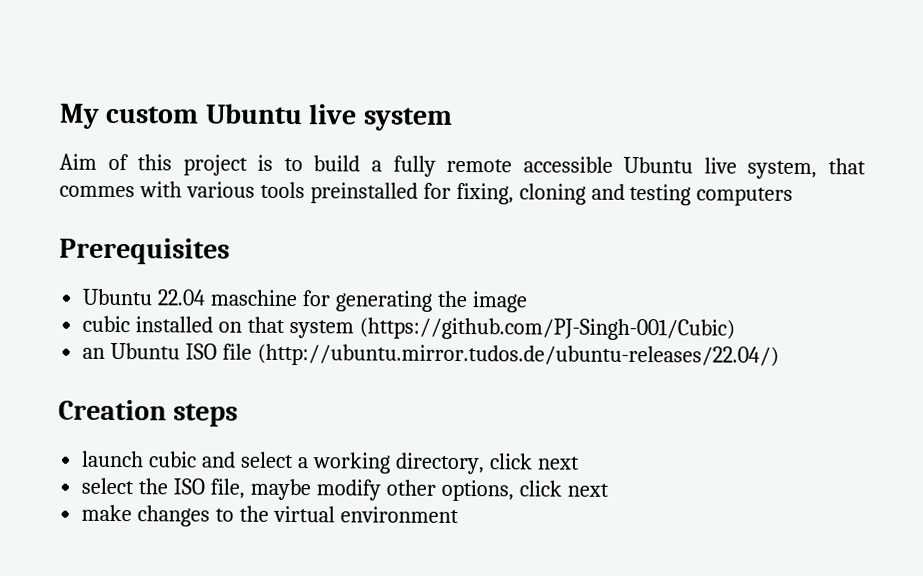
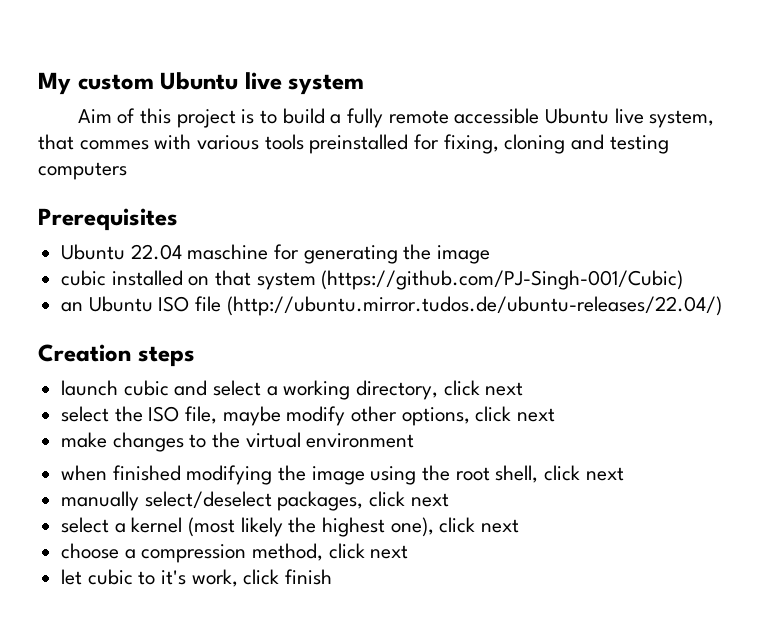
(459, 514) none -> [61,465,624,485] [61,491,449,511] [61,517,520,537] [61,543,409,563] [61,569,333,587] // when finished modifying the image using the root shell, click next // manually select/deselect packages, click next // select a kernel (most likely the highest one), click next // choose a compression method, click next // let cubic to it's work, click finish

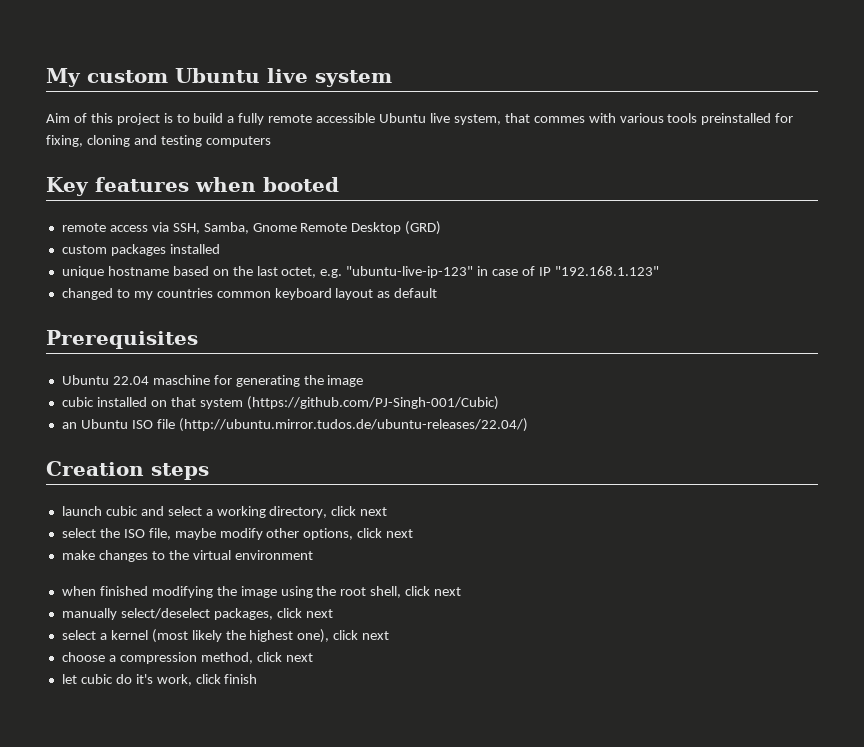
(127, 171) none -> [46,177,339,196] [61,221,442,235] [61,244,220,256] [61,266,659,278] [61,288,438,300] // Key features when booted // remote access via SSH, Samba, Gnome Remote Desktop (GRD) // custom packages installed // unique hostname based on the last octet, e.g. "ubuntu-live-ip-123" in case of IP "192.168.1.123" // changed to my countries common keyboard layout as default
[138,571,156,585] to -> [115,674,132,684] do

